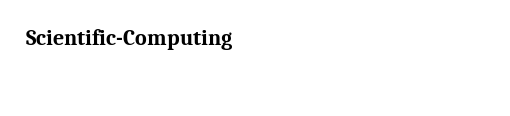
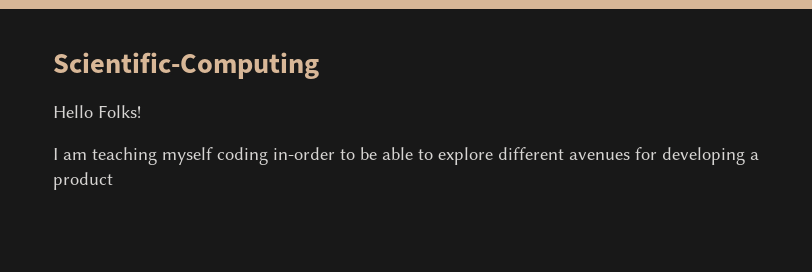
(232, 39) none -> [53,105,141,118] [53,147,759,165] [53,172,113,190] // Hello Folks! // I am teaching myself coding in-order to be able to explore different avenues for developing a product

